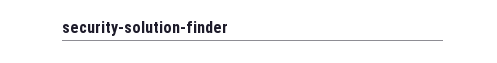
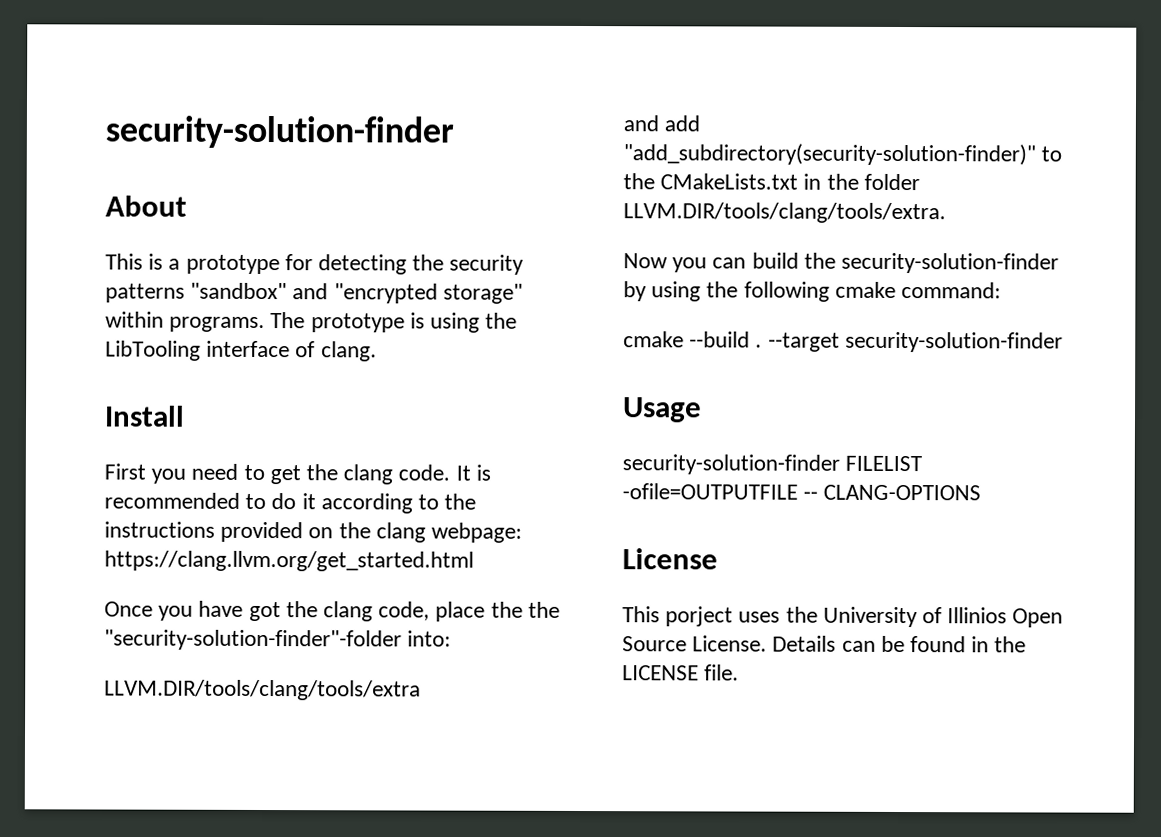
[62,21,228,36] security-solution-finder -> [105,115,454,149] [105,195,187,217] [105,253,525,275] [105,282,523,304] [105,311,518,333] [105,340,377,362] [104,405,185,427] [104,463,491,485] [104,492,477,514] [104,521,523,543] [104,550,474,572] [104,600,560,622] [104,629,452,651] [104,679,421,701] [623,115,701,132] [623,143,1063,166] [623,173,920,191] [623,202,946,224] [623,252,1060,274] [623,281,1002,302] [623,331,1063,353] [622,397,702,423] [622,454,923,475] [622,483,982,501] [622,548,718,570] [622,606,1064,628] [622,635,1027,653] [622,664,740,681] security-solution-finder // About // This is a prototype for detecting the security patterns "sandbox" and "encrypted storage" within programs. The prototype is using the LibTooling interface of clang. // Install // First you need to get the clang code. It is recommended to do it according to the instructions provided on the clang webpage: https://clang.llvm.org/get_started.html // Once you have got the clang code, place the the "security-solution-finder"-folder into: // LLVM.DIR/tools/clang/tools/extra // and add "add_subdirectory(security-solution-finder)" to the CMakeLists.txt in the folder LLVM.DIR/tools/clang/tools/extra. // Now you can build the security-solution-finder by using the following cmake command: // cmake --build . --target security-solution-finder // Usage // security-solution-finder FILELIST -ofile=OUTPUTFILE -- CLANG-OPTIONS // License // This porject uses the University of Illinios Open Source License. Details can be found in the LICENSE file.

